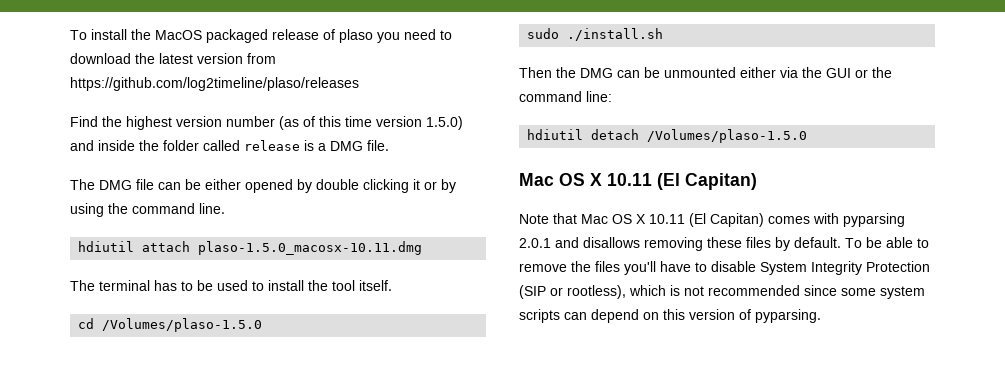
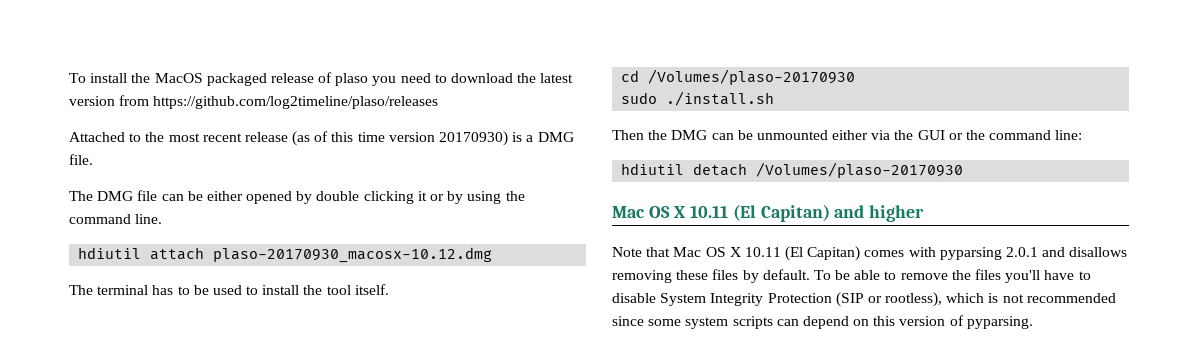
[70,116,275,130] Find the highest version number -> [69,132,288,142] Attached to the most recent release
[426,116,463,130] [70,140,300,151] 1.5.0) and inside the folder called release -> [439,131,509,146] 20170930)
[198,241,423,255] plaso-1.5.0_macosx-10.11.dmg -> [213,247,493,263] plaso-20170930_macosx-10.12.dmg
[102,318,263,332] /Volumes/plaso-1.5.0 -> [648,69,856,85] /Volumes/plaso-20170930
[647,129,808,143] [519,173,757,190] /Volumes/plaso-1.5.0 // Mac OS X 10.11 (El Capitan) -> [756,162,964,178] [612,204,925,222] /Volumes/plaso-20170930 // Mac OS X 10.11 (El Capitan) and higher

